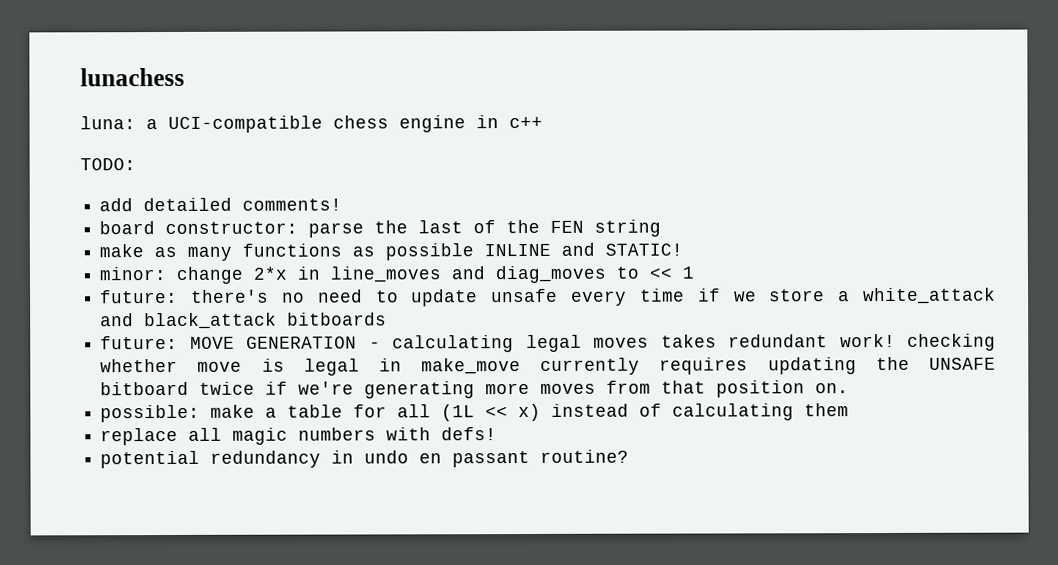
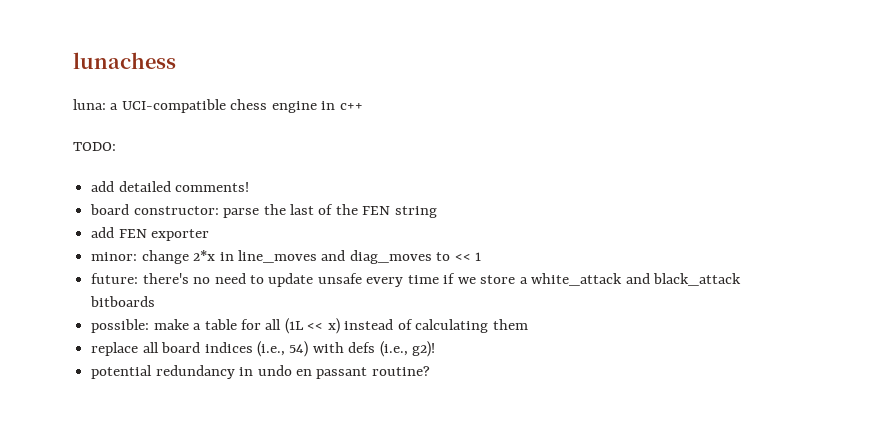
[99,242,684,261] make as many functions as possible INLINE and STATIC! -> [91,227,210,241] add FEN exporter
[100,333,997,353] [100,356,996,376] [100,380,850,399] // future: MOVE GENERATION - calculating legal moves takes redundant work! checking whether move is legal in make_move currently requires updating the UNSAFE bitboard twice if we're generating more moves from that position on. -> (156, 301) none
[232,427,498,445] magic numbers with defs! -> [161,341,436,357] board indices (i.e., 54) with defs (i.e., g2)!

